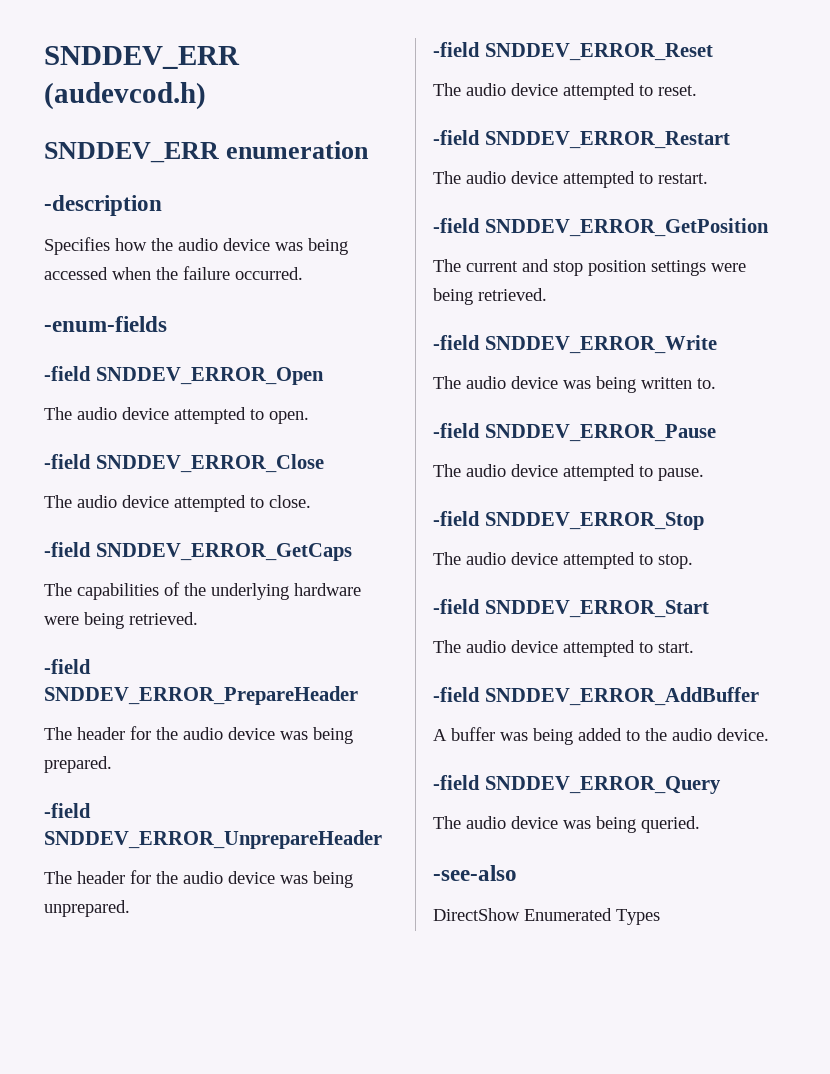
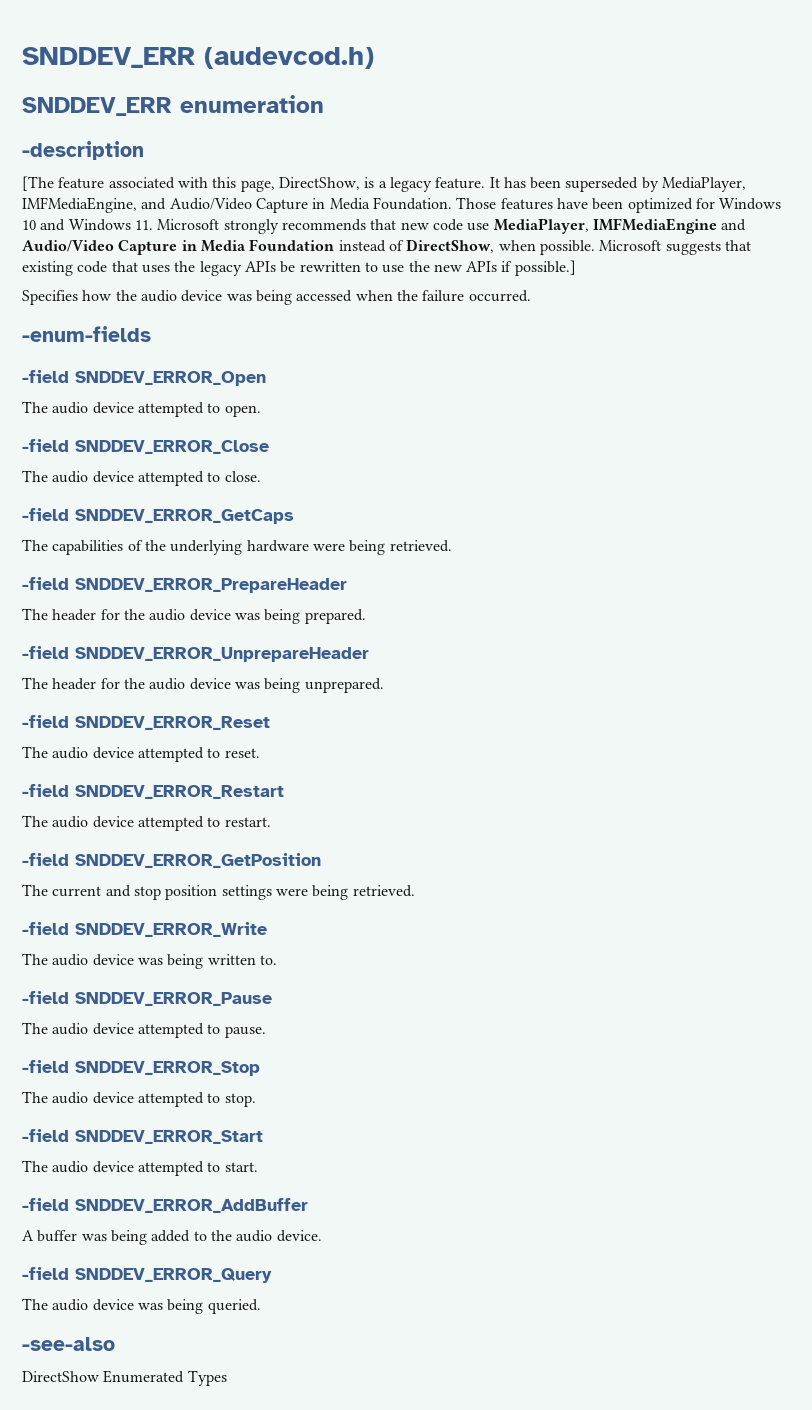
(162, 205) none -> [22,176,747,192] [22,197,782,213] [22,218,747,234] [22,239,751,255] [22,260,576,276] // [The feature associated with this page, DirectShow, is a legacy feature. It has been superseded by MediaPlayer, IMFMediaEngine, and Audio/Video Capture in Media Foundation. Those features have been optimized for Windows 10 and Windows 11. Microsoft strongly recommends that new code use MediaPlayer, IMFMediaEngine and Audio/Video Capture in Media Foundation instead of DirectShow, when possible. Microsoft suggests that existing code that uses the legacy APIs be rewritten to use the new APIs if possible.]

